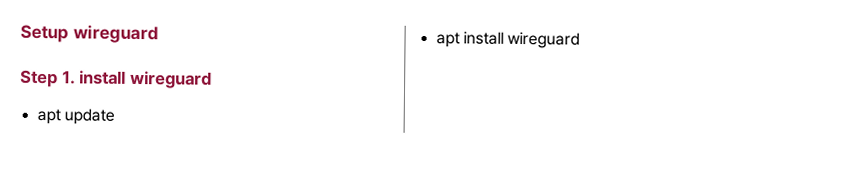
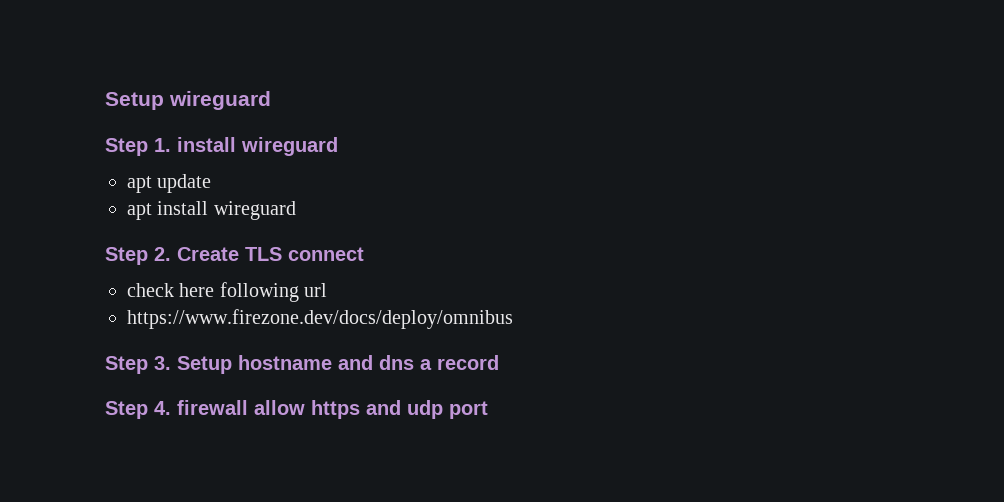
(581, 40) none -> [105,247,364,265] [127,282,328,302] [127,309,513,329] [105,355,499,374] [105,400,488,419] // Step 2. Create TLS connect // check here following url // https://www.firezone.dev/docs/deploy/omnibus // Step 3. Setup hostname and dns a record // Step 4. firewall allow https and udp port

